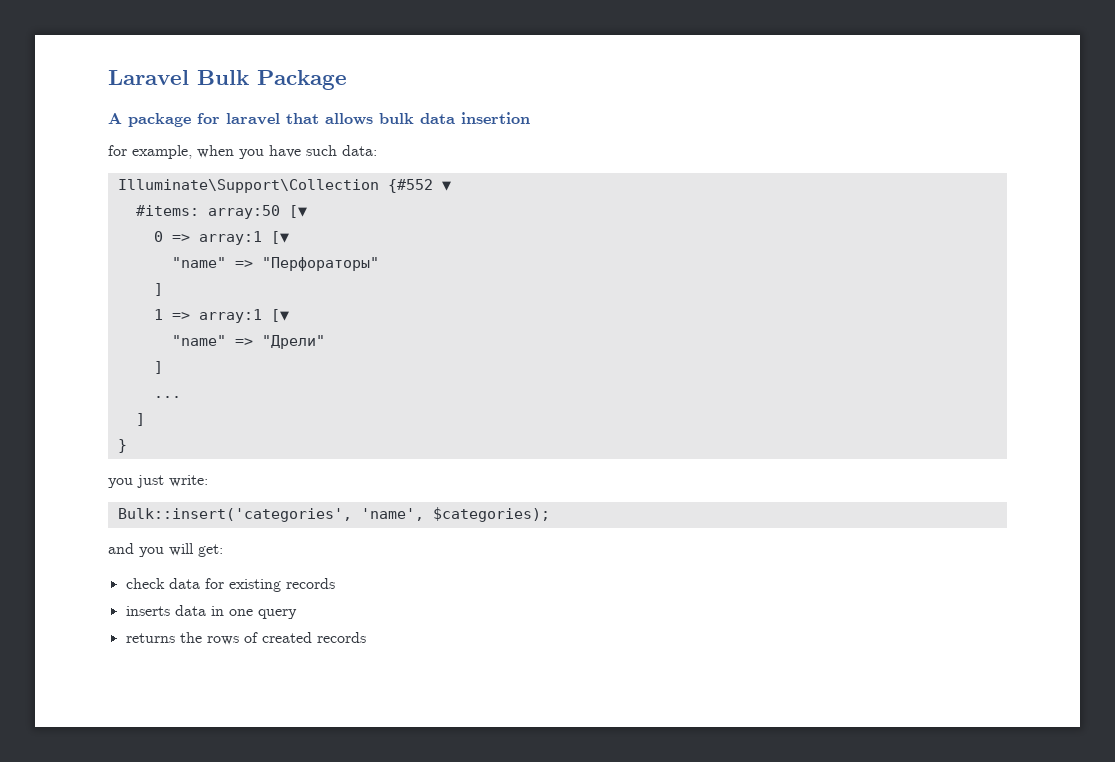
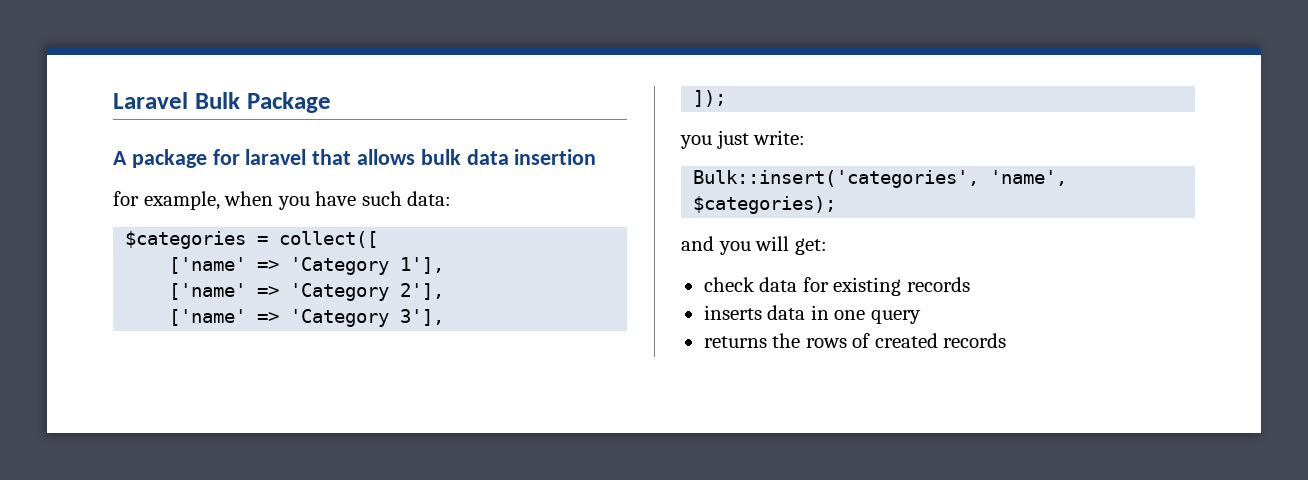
[117,179,451,193] [135,205,307,219] [153,231,289,245] [171,257,379,271] [153,283,163,296] [153,309,289,323] [171,335,325,349] [153,361,163,374] [153,396,181,398] [135,413,145,426] [117,439,127,453] Illuminate\Support\Collection {#552 ▼ // #items: array:50 [▼ // 0 => array:1 [▼ // "name" => "Перфораторы" // ] // 1 => array:1 [▼ // "name" => "Дрели" // ] // ... // ] // } -> [125,231,379,249] [169,257,445,275] [169,283,445,301] [169,309,445,327] [693,90,727,107] $categories = collect([ // ['name' => 'Category 1'], // ['name' => 'Category 2'], // ['name' => 'Category 3'], // ]);

